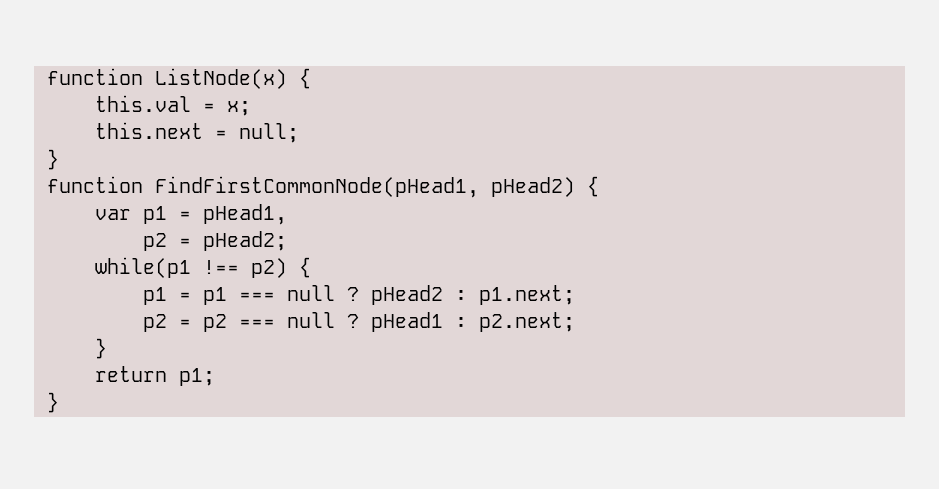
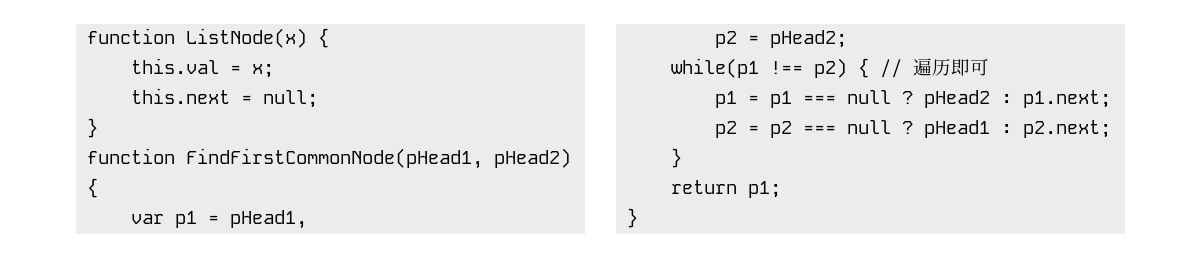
(311, 267) none -> [880,58,990,78] // 遍历即可

